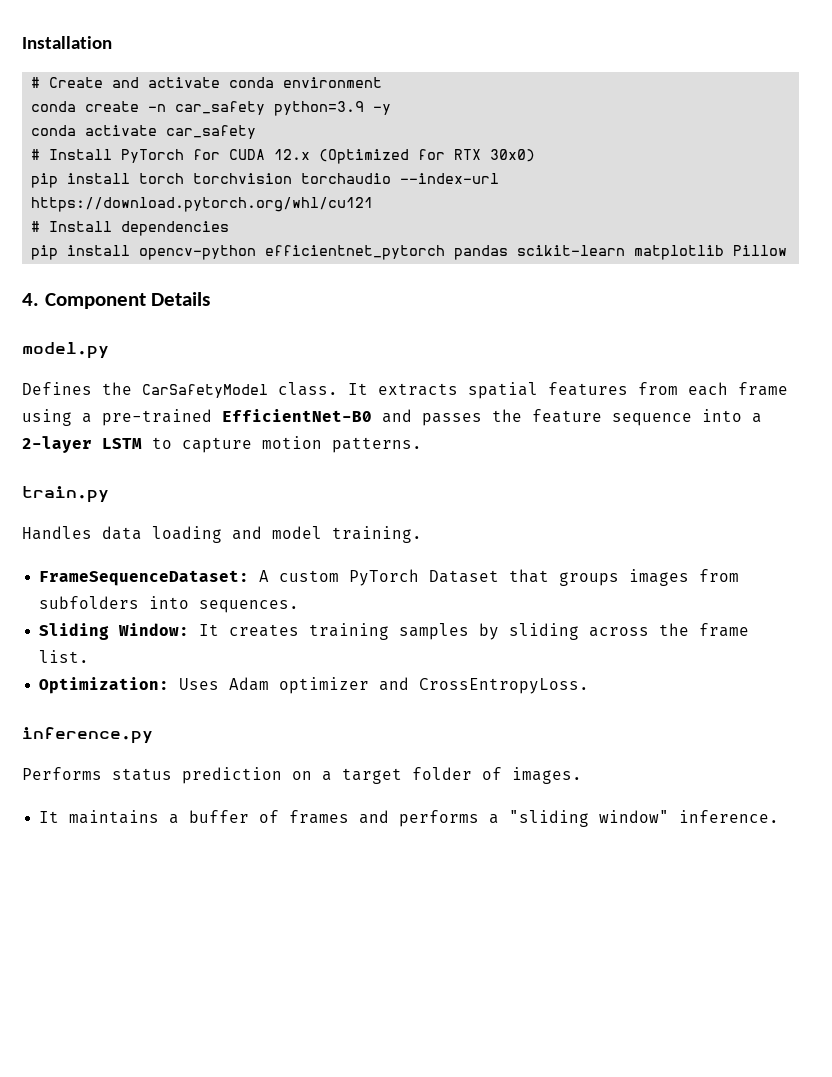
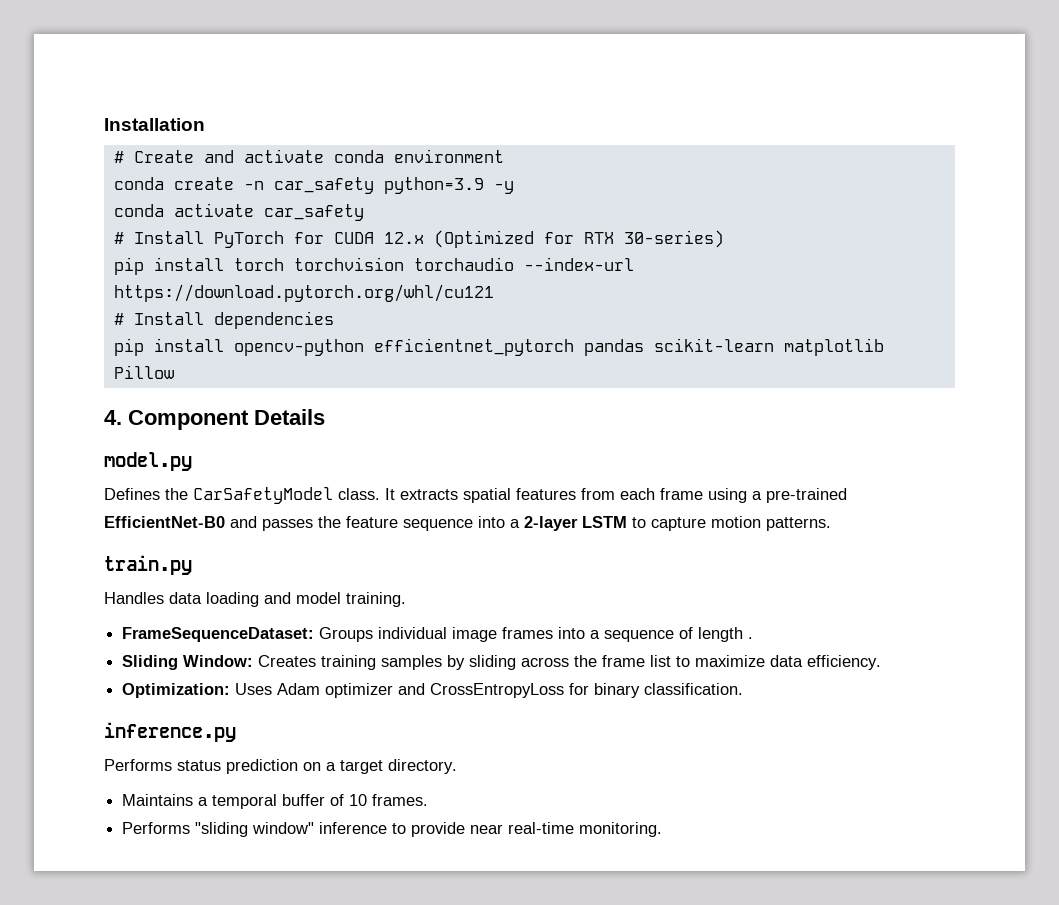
[490,149,536,162] 30x0) -> [623,230,724,248] 30-series)
[259,569,740,586] [39,596,300,613] A custom PyTorch Dataset that groups images from subfolders into sequences. -> [319,627,754,642] Groups individual image frames into a sequence of length .
[199,624,300,637] It creates -> [258,655,317,667] Creates
[39,650,90,663] list. -> [650,655,882,670] list to maximize data efficiency.
[419,678,590,694] CrossEntropyLoss. -> [430,683,744,698] CrossEntropyLoss for binary classification.
[412,767,582,784] [39,810,780,827] folder of images. // It maintains a buffer of frames and performs a "sliding window" inference. -> [388,759,457,774] [122,794,429,809] [122,822,663,837] directory. // Maintains a temporal buffer of 10 frames. // Performs "sliding window" inference to provide near real-time monitoring.

